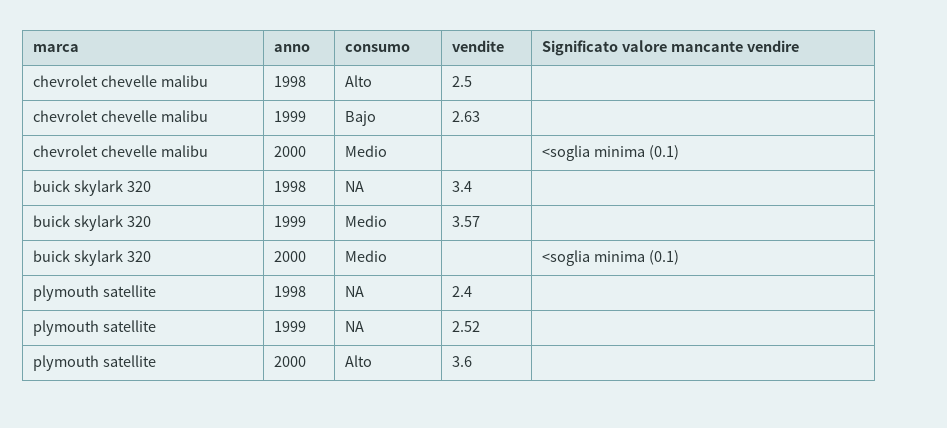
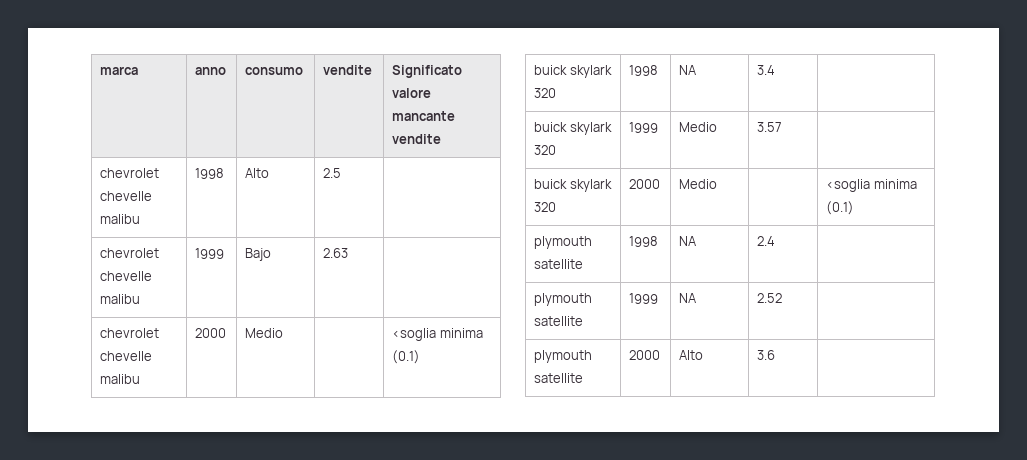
[746,40,799,52] vendire -> [392,134,442,144] vendite

